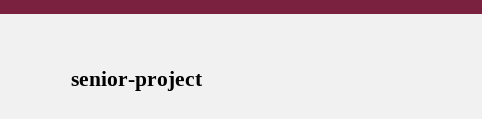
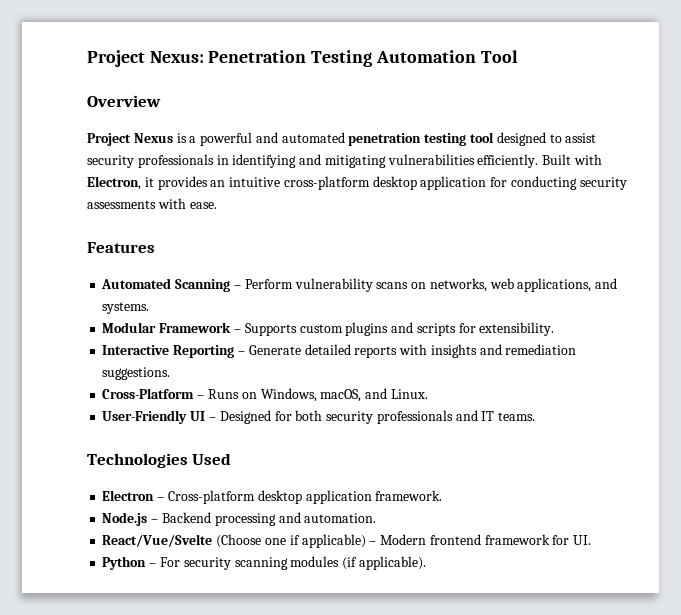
[71,71,203,91] senior-project -> [87,50,518,67] [87,95,161,107] [87,132,597,146] [87,154,603,168] [87,176,627,190] [87,198,217,209] [87,242,155,253] [101,278,618,292] [102,302,150,314] [102,322,555,336] [102,344,577,358] [102,367,171,380] [102,388,428,402] [102,410,536,424] [87,453,232,468] [102,490,443,504] [102,512,377,526] [102,534,592,548] [102,556,426,570] Project Nexus: Penetration Testing Automation Tool // Overview // Project Nexus is a powerful and automated penetration testing tool designed to assist security professionals in identifying and mitigating vulnerabilities efficiently. Built with Electron, it provides an intuitive cross-platform desktop application for conducting security assessments with ease. // Features // Automated Scanning – Perform vulnerability scans on networks, web applications, and systems. // Modular Framework – Supports custom plugins and scripts for extensibility. // Interactive Reporting – Generate detailed reports with insights and remediation suggestions. // Cross-Platform – Runs on Windows, macOS, and Linux. // User-Friendly UI – Designed for both security professionals and IT teams. // Technologies Used // Electron – Cross-platform desktop application framework. // Node.js – Backend processing and automation. // React/Vue/Svelte (Choose one if applicable) – Modern frontend framework for UI. // Python – For security scanning modules (if applicable).

